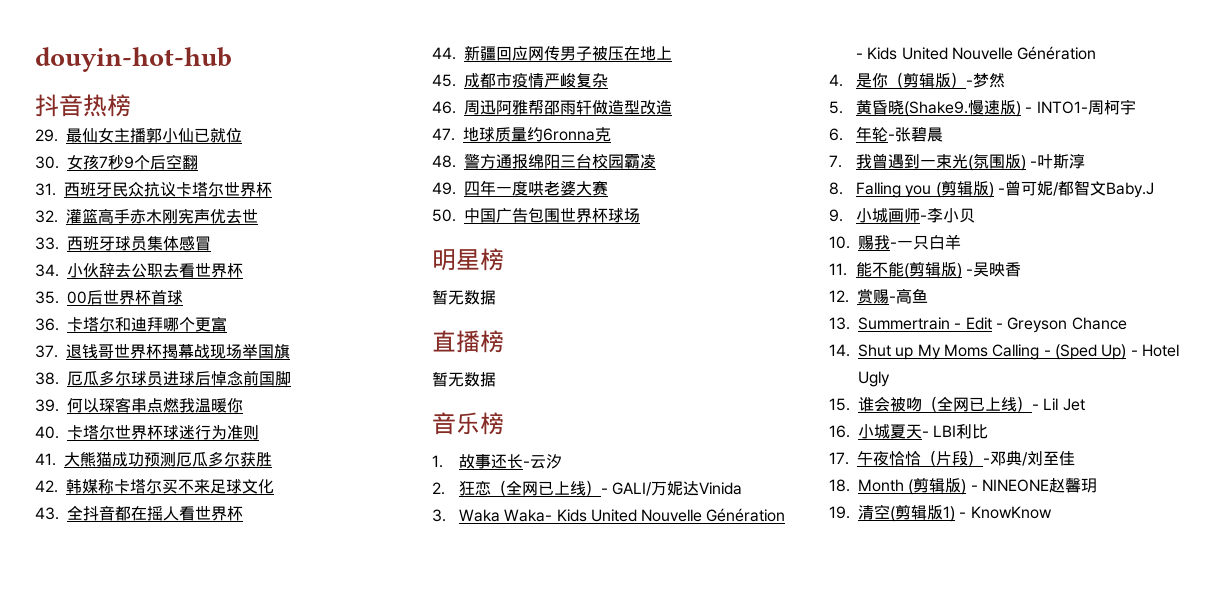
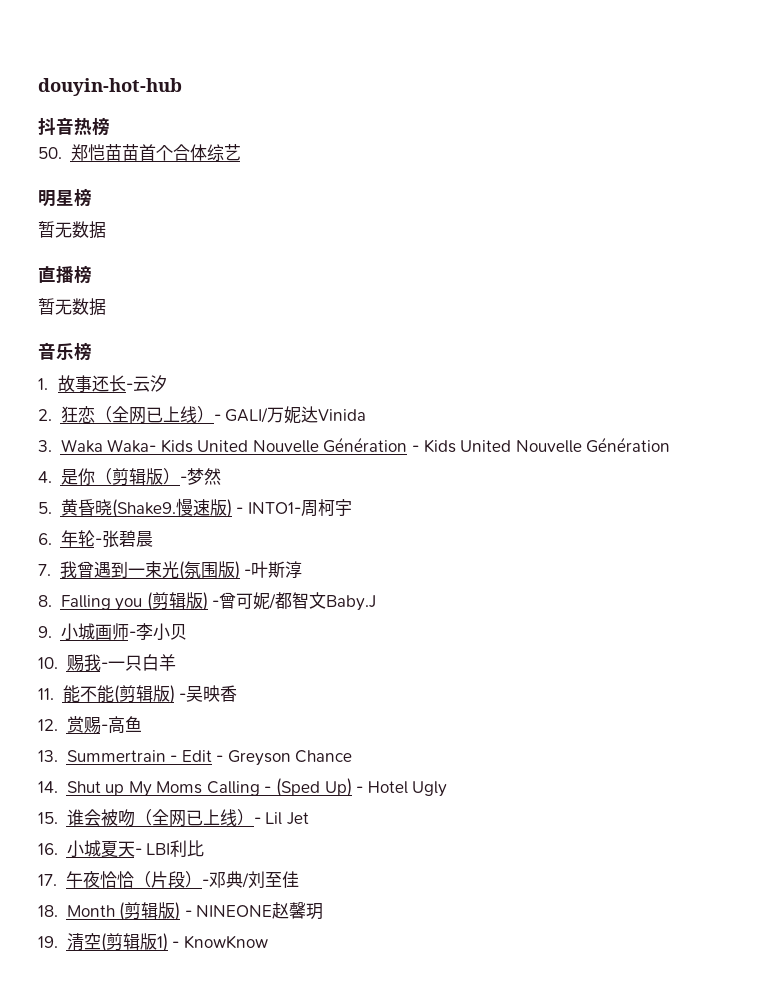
[35,128,242,143] [35,154,198,170] [35,182,272,197] [35,208,258,224] [35,235,211,251] [35,263,243,278] [35,290,183,305] [35,316,227,332] [35,344,290,359] [35,370,291,386] [35,397,243,413] [35,425,259,440] [35,451,272,467] [35,479,274,494] [35,505,243,521] [432,45,672,61] [432,72,608,88] [432,100,672,115] [432,127,611,142] [432,154,656,169] [432,180,608,196] [432,207,640,223] 29.最仙女主播郭小仙已就位 // 30.女孩7秒9个后空翻 // 31.西班牙民众抗议卡塔尔世界杯 // 32.灌篮高手赤木刚宪声优去世 // 33.西班牙球员集体感冒 // 34.小伙辞去公职去看世界杯 // 35. 00后世界杯首球 // 36.卡塔尔和迪拜哪个更富 // 37.退钱哥世界杯揭幕战现场举国旗 // 38.厄瓜多尔球员进球后悼念前国脚 // 39.何以琛客串点燃我温暖你 // 40.卡塔尔世界杯球迷行为准则 // 41.大熊猫成功预测厄瓜多尔获胜 // 42.韩媒称卡塔尔买不来足球文化 // 43.全抖音都在摇人看世界杯 // 44.新疆回应网传男子被压在地上 // 45.成都市疫情严峻复杂 // 46.周迅阿雅帮邵雨轩做造型改造 // 47.地球质量约6ronna克 // 48.警方通报绵阳三台校园霸凌 // 49.四年一度哄老婆大赛 // 50.中国广告包围世界杯球场 -> [38,144,241,162] 50.郑恺苗苗首个合体综艺

